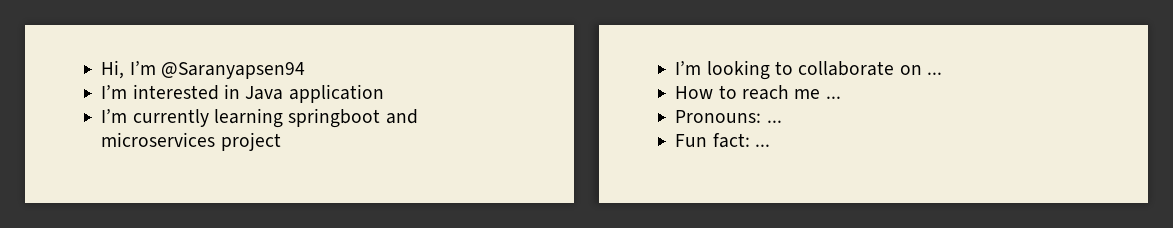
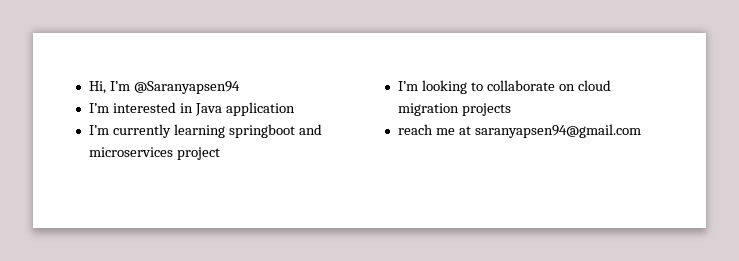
[926,72,942,75] [675,85,841,100] [675,110,782,123] [675,133,770,148] ... // How to reach me ... // Pronouns: ... // Fun fact: ... -> [577,80,611,91] [397,103,511,116] [397,124,641,138] cloud migration projects // reach me at saranyapsen94@gmail.com

